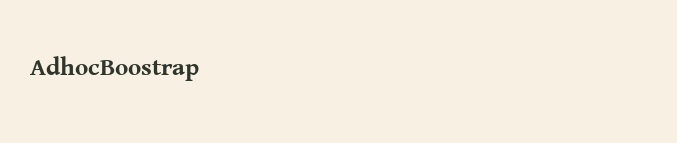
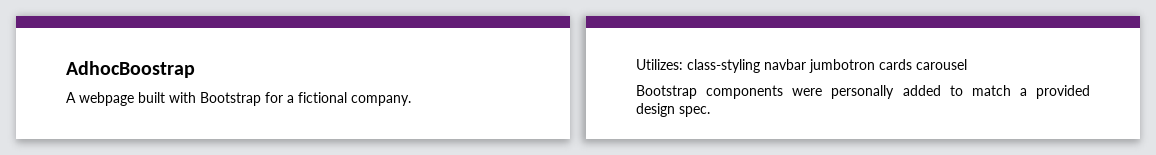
(199, 68) none -> [66,92,411,106] [636,59,967,73] [636,85,1090,99] [636,103,710,117] // A webpage built with Bootstrap for a fictional company. // Utilizes: class-styling navbar jumbotron cards carousel // Bootstrap components were personally added to match a provided design spec.

